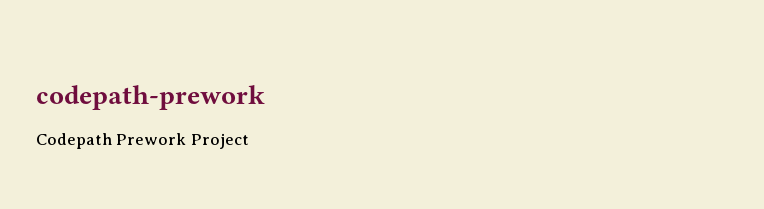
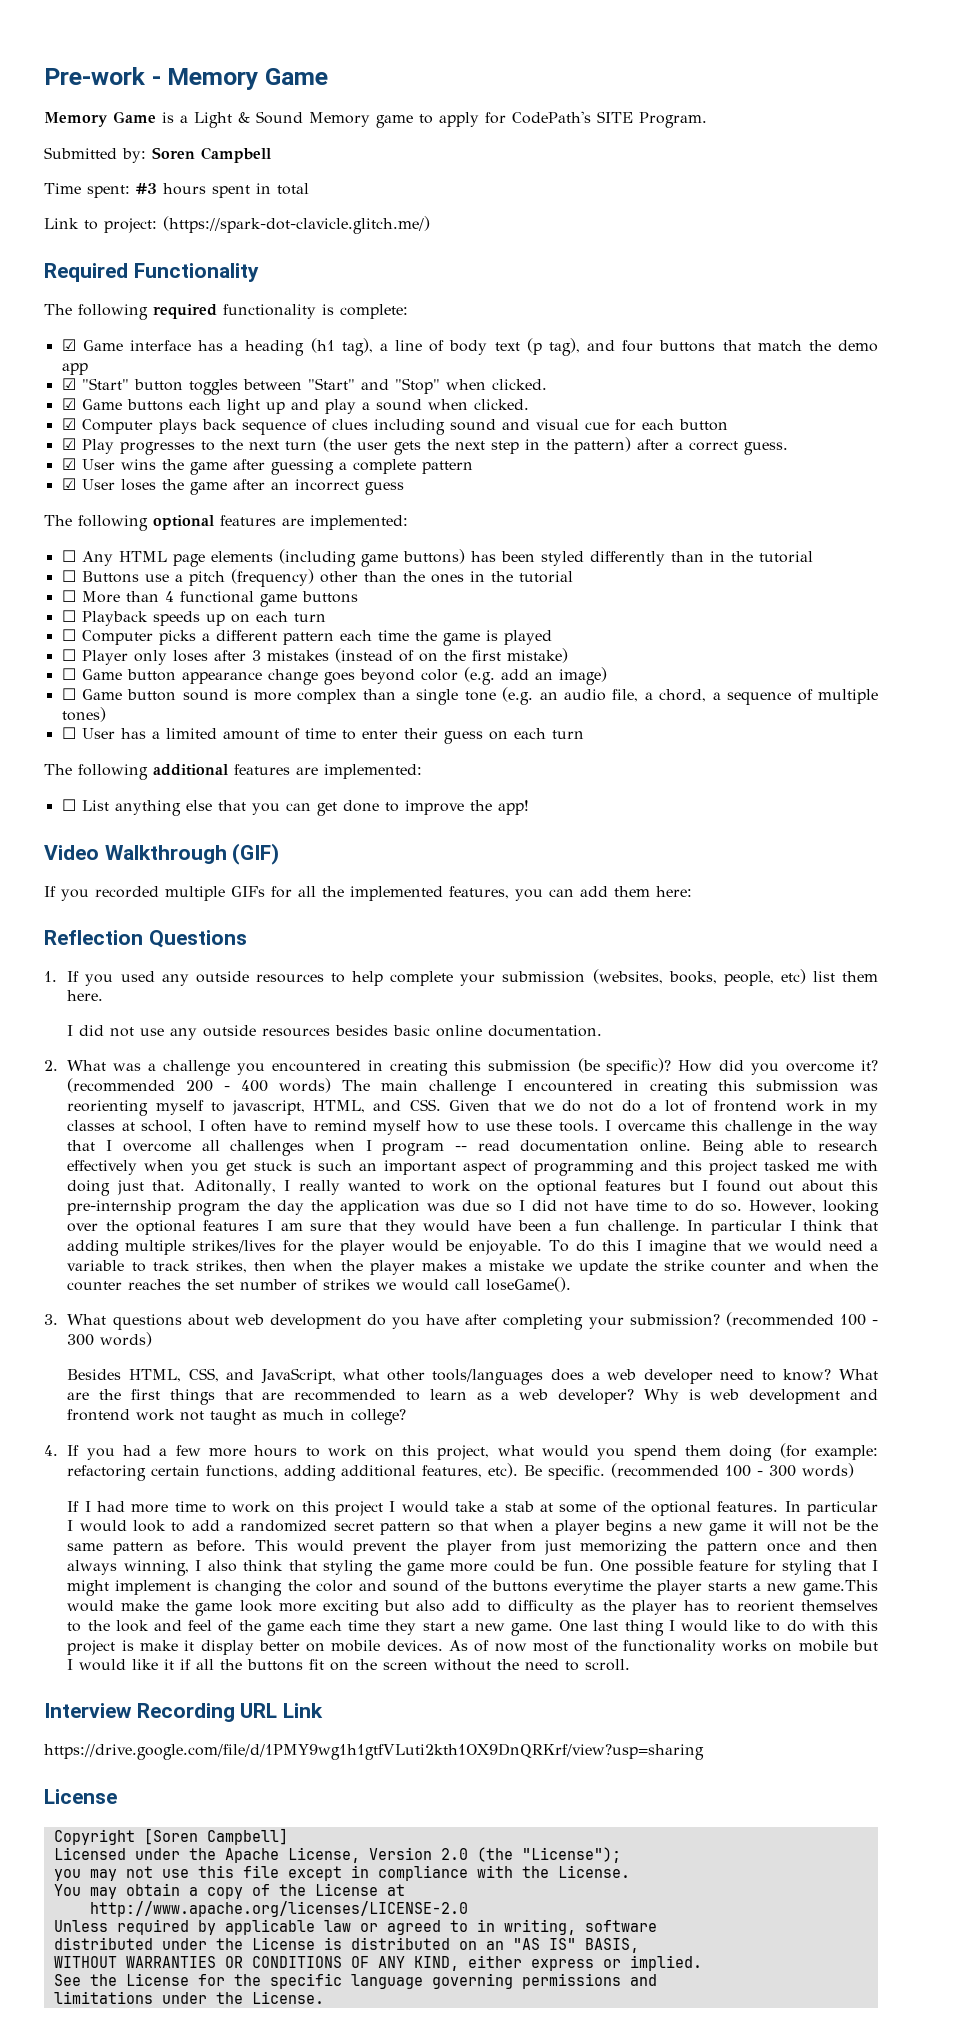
[36,85,265,110] [36,133,249,149] codepath-prework // Codepath Prework Project -> [44,67,328,90] [44,111,707,128] [44,147,271,163] [44,183,309,198] [44,216,430,234] [44,263,259,282] [44,304,408,320] [61,338,878,356] [61,363,88,375] [61,378,547,395] [61,398,529,415] [61,418,728,435] [61,437,788,455] [61,458,473,475] [61,478,404,495] [44,515,408,531] [61,549,813,567] [61,569,573,587] [61,590,358,607] [61,610,326,626] [61,629,552,646] [61,648,568,665] [61,667,607,685] [61,687,878,705] [61,707,106,722] [61,727,584,744] [44,764,422,780] [61,799,529,816] [44,843,280,865] [44,886,692,901] [44,930,247,948] [44,969,879,986] [67,990,104,1001] [67,1025,603,1040] [44,1058,879,1076] [67,1078,879,1096] [67,1099,879,1116] [67,1120,878,1136] [67,1140,879,1156] [67,1160,878,1176] [67,1180,878,1196] [67,1200,879,1216] [67,1220,878,1236] [67,1240,878,1256] [67,1260,879,1275] [67,1277,572,1292] [44,1312,878,1330] [67,1332,153,1347] [67,1368,879,1385] [67,1389,879,1405] [67,1409,407,1425] [44,1443,879,1461] [67,1463,855,1481] [67,1501,879,1516] [67,1520,878,1536] [67,1540,879,1556] [67,1560,878,1576] [67,1580,878,1596] [67,1600,878,1616] [67,1620,879,1636] [67,1640,878,1655] [67,1659,631,1671] [44,1703,324,1722] [44,1743,704,1760] [44,1789,117,1804] [53,1828,288,1845] [53,1847,621,1863] [53,1865,630,1881] [53,1883,405,1899] [89,1901,468,1917] [53,1919,657,1935] [53,1937,639,1953] [53,1955,702,1971] [53,1973,657,1989] [53,1991,324,2004] Pre-work - Memory Game // Memory Game is a Light & Sound Memory game to apply for CodePath's SITE Program. // Submitted by: Soren Campbell // Time spent: #3 hours spent in total // Link to project: (https://spark-dot-clavicle.glitch.me/) // Required Functionality // The following required functionality is complete: // ☑ Game interface has a heading (h1 tag), a line of body text (p tag), and four buttons that match the demo app // ☑ "Start" button toggles between "Start" and "Stop" when clicked. // ☑ Game buttons each light up and play a sound when clicked. // ☑ Computer plays back sequence of clues including sound and visual cue for each button // ☑ Play progresses to the next turn (the user gets the next step in the pattern) after a correct guess. // ☑ User wins the game after guessing a complete pattern // ☑ User loses the game after an incorrect guess // The following optional features are implemented: // ☐ Any HTML page elements (including game buttons) has been styled differently than in the tutorial // ☐ Buttons use a pitch (frequency) other than the ones in the tutorial // ☐ More than 4 functional game buttons // ☐ Playback speeds up on each turn // ☐ Computer picks a different pattern each time the game is played // ☐ Player only loses after 3 mistakes (instead of on the first mistake) // ☐ Game button appearance change goes beyond color (e.g. add an image) // ☐ Game button sound is more complex than a single tone (e.g. an audio file, a chord, a sequence of multiple tones) // ☐ User has a limited amount of time to enter their guess on each turn // The following additional features are implemented: // ☐ List anything else that you can get done to improve the app! // Video Walkthrough (GIF) // If you recorded multiple GIFs for all the implemented features, you can add them here: // Reflection Questions // 1. If you used any outside resources to help complete your submission (websites, books, people, etc) list them here. // I did not use any outside resources besides basic online documentation. // 2. What was a challenge you encountered in creating this submission (be specific)? How did you overcome it? (recommended 200 - 400 words) The main challenge I encountered in creating this submission was reorienting myself to javascript, HTML, and CSS. Given that we do not do a lot of frontend work in my classes at school, I often have to remind myself how to use these tools. I overcame this challenge in the way that I overcome all challenges when I program -- read documentation online. Being able to research effectively when you get stuck is such an important aspect of programming and this project tasked me with doing just that. Aditonally, I really wanted to work on the optional features but I found out about this pre-internship program the day the application was due so I did not have time to do so. However, looking over the optional features I am sure that they would have been a fun challenge. In particular I think that adding multiple strikes/lives for the player would be enjoyable. To do this I imagine that we would need a variable to track strikes, then when the player makes a mistake we update the strike counter and when the counter reaches the set number of strikes we would call loseGame(). // 3. What questions about web development do you have after completing your submission? (recommended 100 - 300 words) // Besides HTML, CSS, and JavaScript, what other tools/languages does a web developer need to know? What are the first things that are recommended to learn as a web developer? Why is web development and frontend work not taught as much in college? // 4. If you had a few more hours to work on this project, what would you spend them doing (for example: refactoring certain functions, adding additional features, etc). Be specific. (recommended 100 - 300 words) // If I had more time to work on this project I would take a stab at some of the optional features. In particular I would look to add a randomized secret pattern so that when a player begins a new game it will not be the same pattern as before. This would prevent the player from just memorizing the pattern once and then always winning, I also think that styling the game more could be fun. One possible feature for styling that I might implement is changing the color and sound of the buttons everytime the player starts a new game.This would make the game look more exciting but also add to difficulty as the player has to reorient themselves to the look and feel of the game each time they start a new game. One last thing I would like to do with this project is make it display better on mobile devices. As of now most of the functionality works on mobile but I would like it if all the buttons fit on the screen without the need to scroll. // Interview Recording URL Link // https://drive.google.com/file/d/1PMY9wg1h1gtfVLuti2kth1OX9DnQRKrf/view?usp=sharing // License // Copyright [Soren Campbell] // Licensed under the Apache License, Version 2.0 (the "License"); // you may not use this file except in compliance with the License. // You may obtain a copy of the License at // http://www.apache.org/licenses/LICENSE-2.0 // Unless required by applicable law or agreed to in writing, software // distributed under the License is distributed on an "AS IS" BASIS, // WITHOUT WARRANTIES OR CONDITIONS OF ANY KIND, either express or implied. // See the License for the specific language governing permissions and // limitations under the License.

